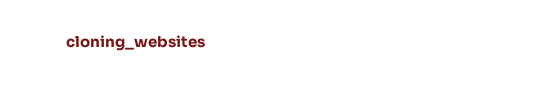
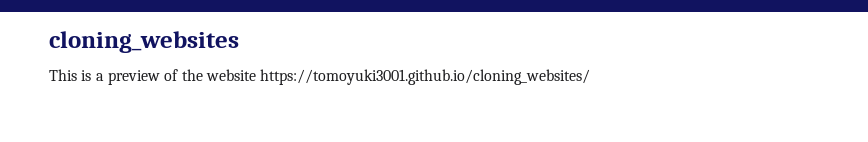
(205, 43) none -> [49,69,591,85] // This is a preview of the website https://tomoyuki3001.github.io/cloning_websites/

